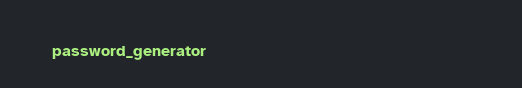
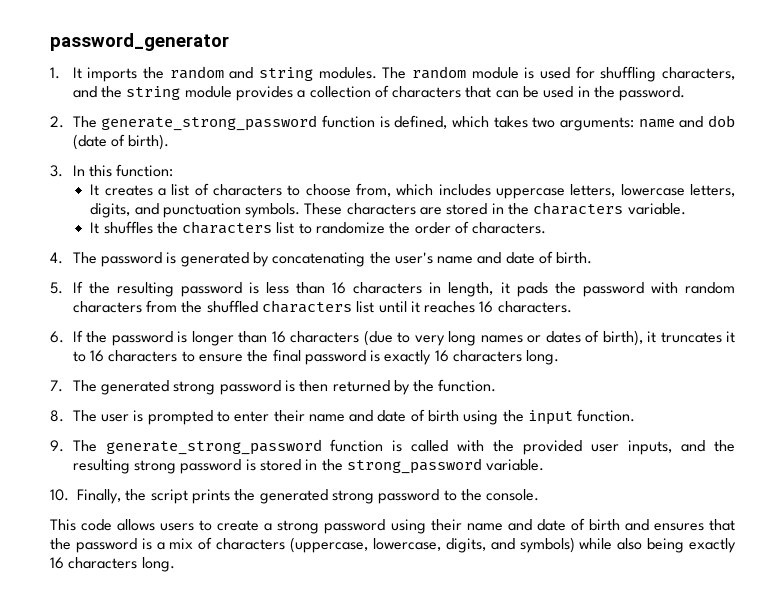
(206, 53) none -> [50,66,735,82] [72,85,686,101] [50,115,735,131] [72,134,170,150] [50,164,174,177] [90,183,735,199] [90,202,686,218] [90,221,547,234] [50,251,593,267] [50,281,735,297] [72,300,572,313] [50,330,735,346] [72,349,560,365] [50,379,497,395] [50,409,636,425] [50,439,735,455] [72,458,545,474] [50,489,540,504] [50,518,735,534] [50,537,737,553] [50,557,175,572] // 1. It imports the random and string modules. The random module is used for shuffling characters, and the string module provides a collection of characters that can be used in the password. // 2. The generate_strong_password function is defined, which takes two arguments: name and dob (date of birth). // 3. In this function: // It creates a list of characters to choose from, which includes uppercase letters, lowercase letters, digits, and punctuation symbols. These characters are stored in the characters variable. // It shuffles the characters list to randomize the order of characters. // 4. The password is generated by concatenating the user's name and date of birth. // 5. If the resulting password is less than 16 characters in length, it pads the password with random characters from the shuffled characters list until it reaches 16 characters. // 6. If the password is longer than 16 characters (due to very long names or dates of birth), it truncates it to 16 characters to ensure the final password is exactly 16 characters long. // 7. The generated strong password is then returned by the function. // 8. The user is prompted to enter their name and date of birth using the input function. // 9. The generate_strong_password function is called with the provided user inputs, and the resulting strong password is stored in the strong_password variable. // 10. Finally, the script prints the generated strong password to the console. // This code allows users to create a strong password using their name and date of birth and ensures that the password is a mix of characters (uppercase, lowercase, digits, and symbols) while also being exactly 16 characters long.

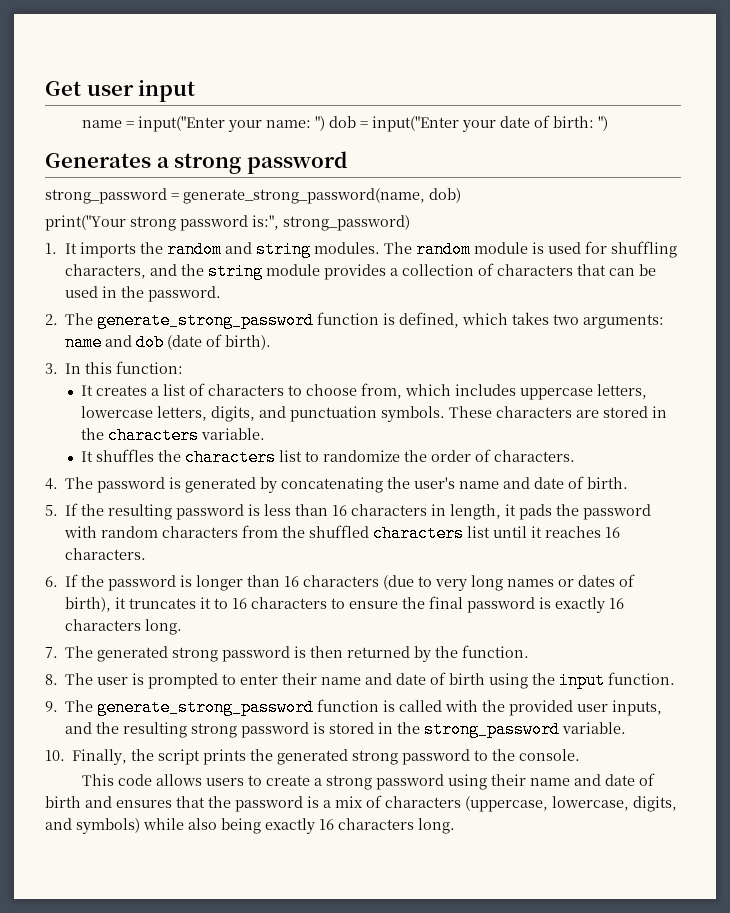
[50,33,229,51] password_generator -> [45,80,196,102] [81,115,608,132] [45,151,347,174] [45,188,461,204] [45,215,410,231] Get user input // name = input("Enter your name: ") dob = input("Enter your date of birth: ") // Generates a strong password // strong_password = generate_strong_password(name, dob) // print("Your strong password is:", strong_password)

